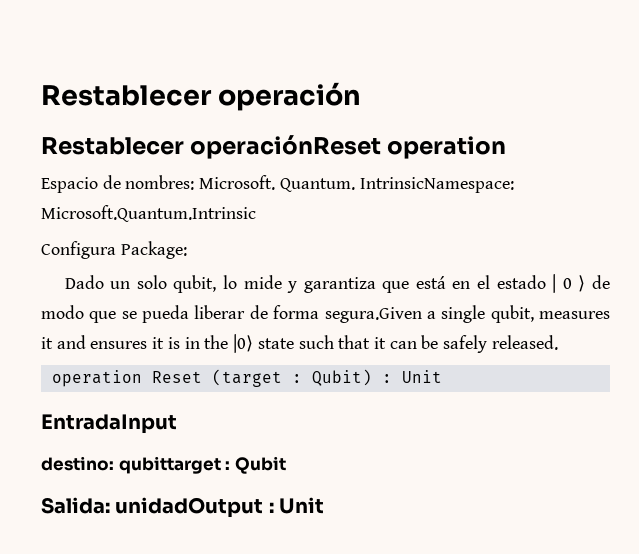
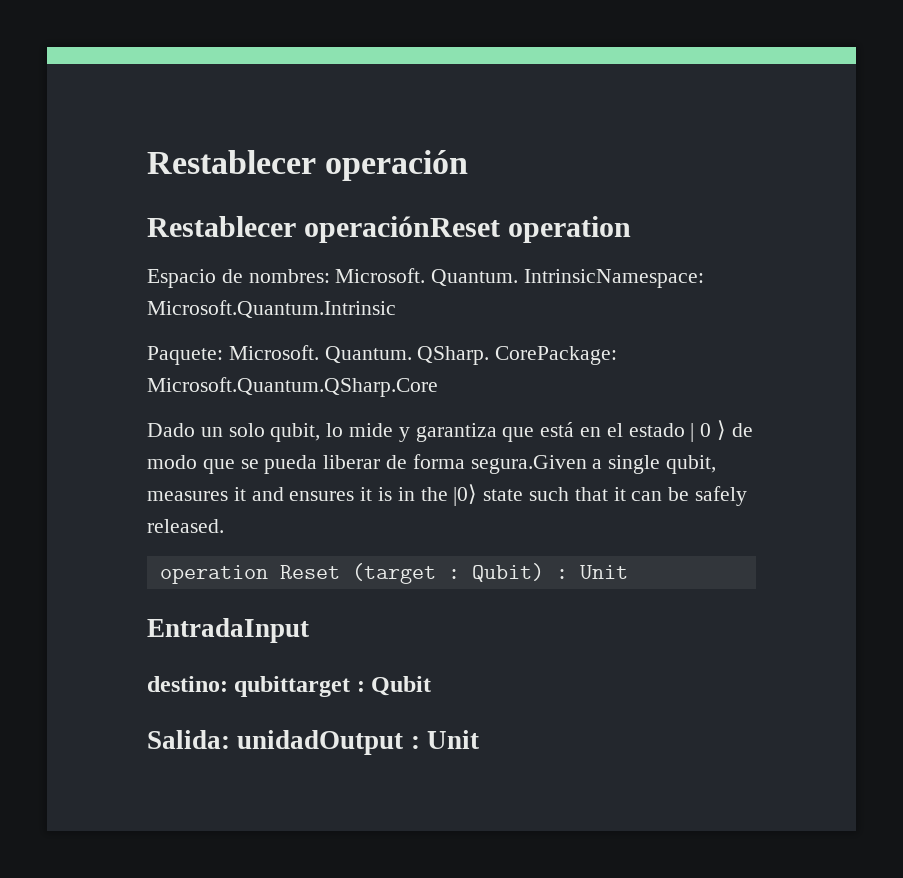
[41,241,187,259] Configura Package: -> [147,345,618,365] [147,377,438,397] Paquete: Microsoft. Quantum. QSharp. CorePackage: Microsoft.Quantum.QSharp.Core

